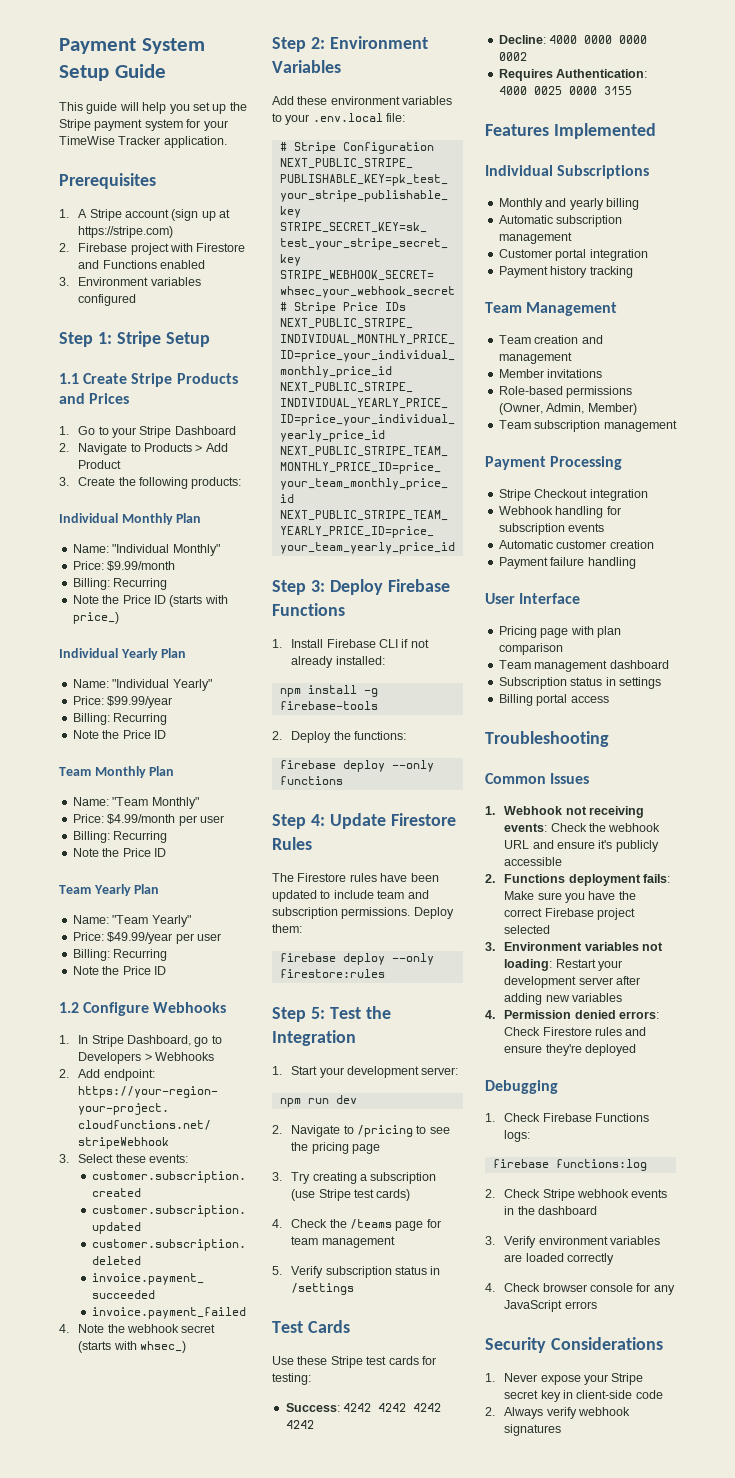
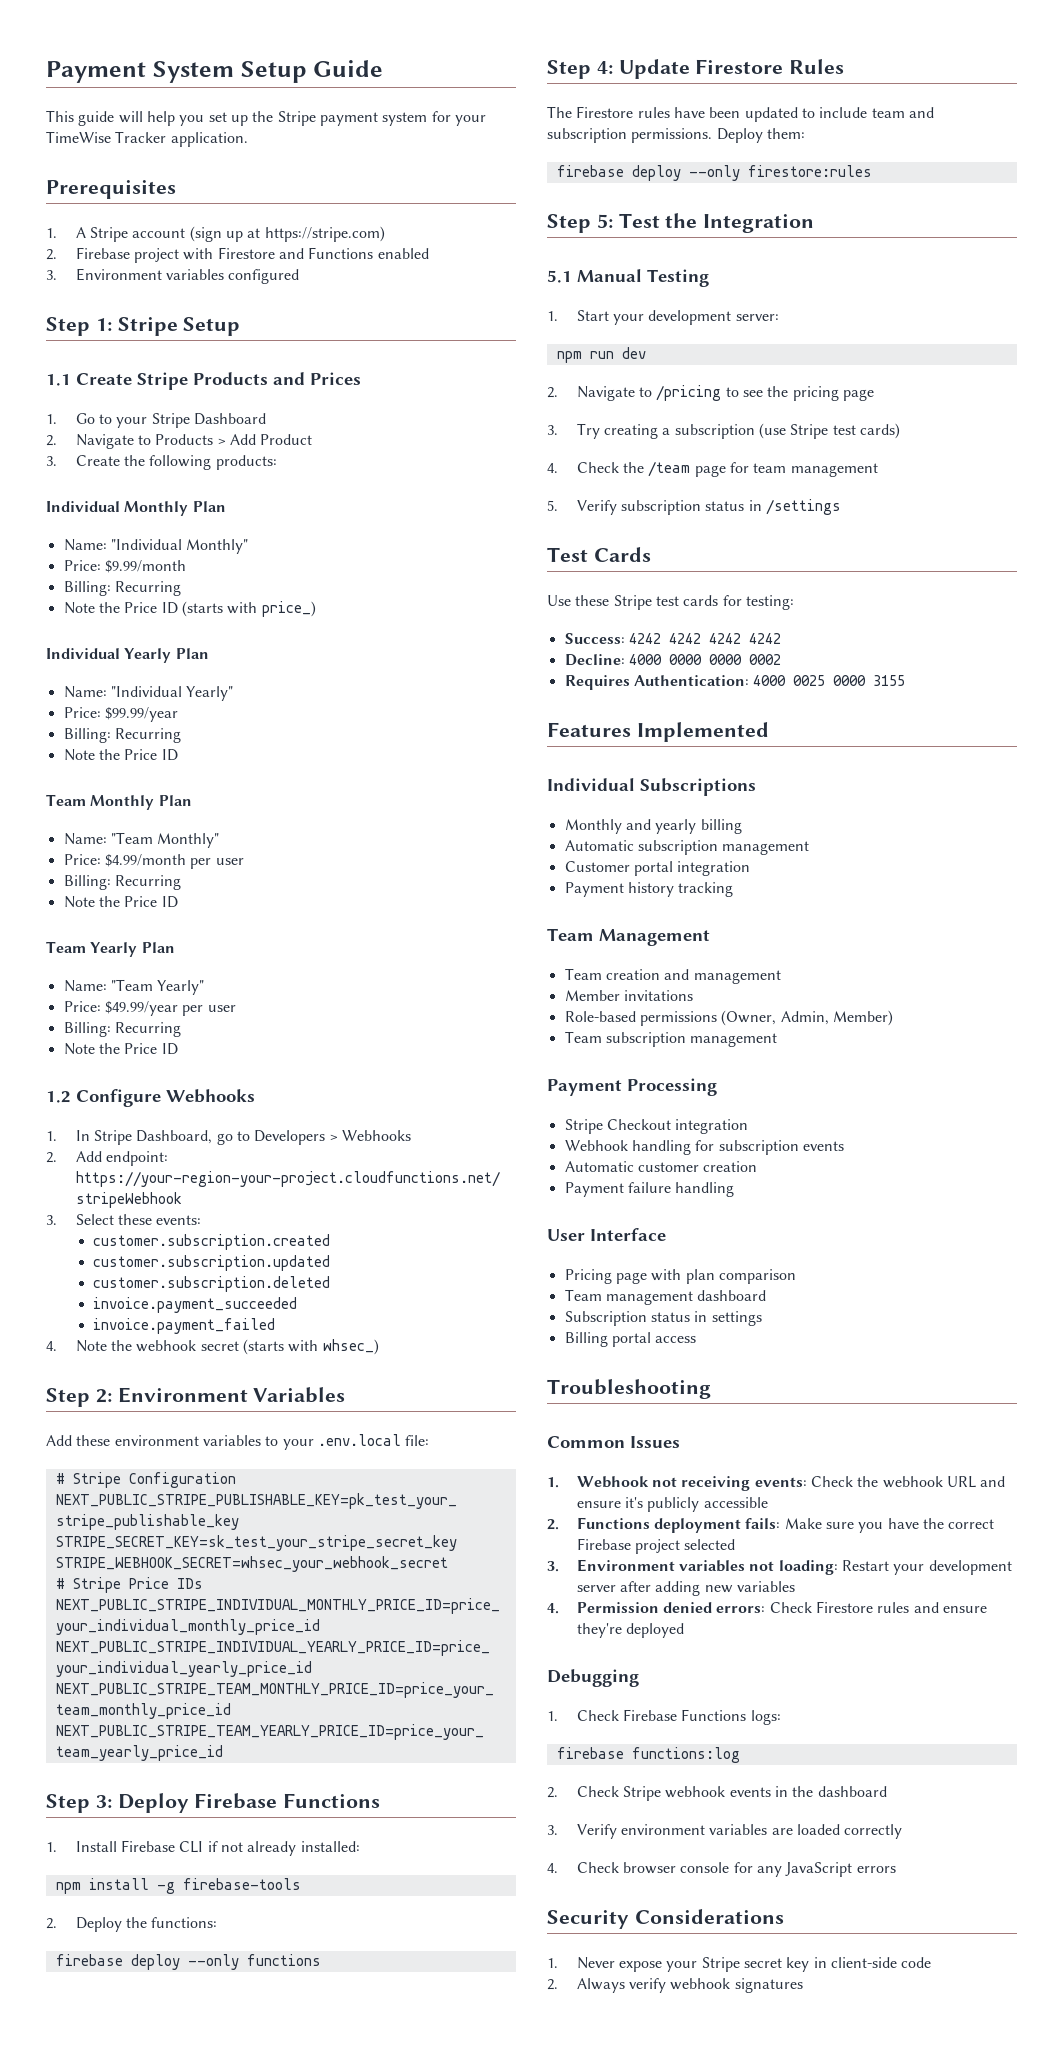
(356, 1038) none -> [547,269,709,287] // 5.1 Manual Testing
[349,1219,392,1229] /teams -> [648,461,691,477] /team

